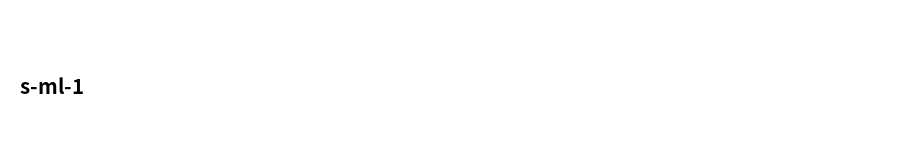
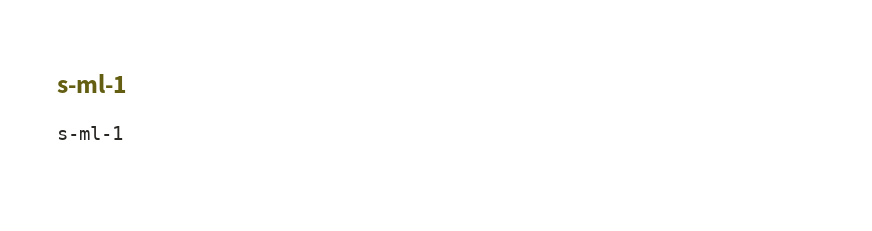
[20,77,84,94] s-ml-1 -> [57,74,126,93] [57,126,123,140] s-ml-1 // s-ml-1

